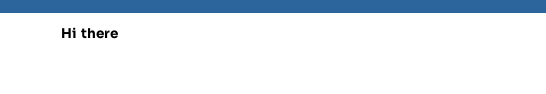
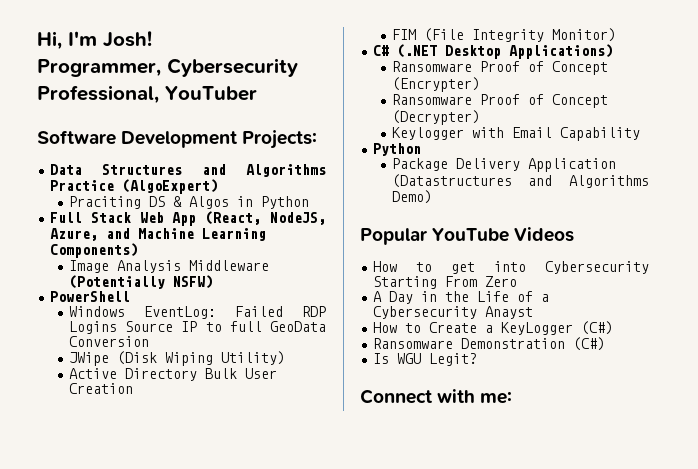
[61,27,118,39] Hi there -> [37,31,152,50] [37,58,298,77] [37,85,257,104] [37,130,318,149] [50,164,326,177] [50,179,219,194] [68,196,309,209] [50,211,326,226] [50,228,267,241] [50,243,139,258] [68,260,269,273] [68,275,213,289] [50,291,131,302] [68,306,326,319] [68,321,326,334] [68,336,149,347] [68,351,285,366] [68,368,277,381] [68,383,133,394] [391,28,616,42] [373,44,614,59] [391,61,608,75] [391,77,480,92] [391,94,608,108] [391,110,480,125] [391,127,640,141] [373,143,422,156] [391,158,616,172] [391,174,649,188] [391,190,432,204] [360,227,575,245] [373,261,649,274] [373,276,518,289] [373,291,550,304] [373,306,534,319] [373,321,614,335] [373,337,606,351] [373,353,478,366] [360,389,513,404] Hi, I'm Josh! // Programmer, Cybersecurity Professional, YouTuber // Software Development Projects: // Data Structures and Algorithms Practice (AlgoExpert) // Praciting DS & Algos in Python // Full Stack Web App (React, NodeJS, Azure, and Machine Learning Components) // Image Analysis Middleware (Potentially NSFW) // PowerShell // Windows EventLog: Failed RDP Logins Source IP to full GeoData Conversion // JWipe (Disk Wiping Utility) // Active Directory Bulk User Creation // FIM (File Integrity Monitor) // C# (.NET Desktop Applications) // Ransomware Proof of Concept (Encrypter) // Ransomware Proof of Concept (Decrypter) // Keylogger with Email Capability // Python // Package Delivery Application (Datastructures and Algorithms Demo) // Popular YouTube Videos // How to get into Cybersecurity Starting From Zero // A Day in the Life of a Cybersecurity Anayst // How to Create a KeyLogger (C#) // Ransomware Demonstration (C#) // Is WGU Legit? // Connect with me:

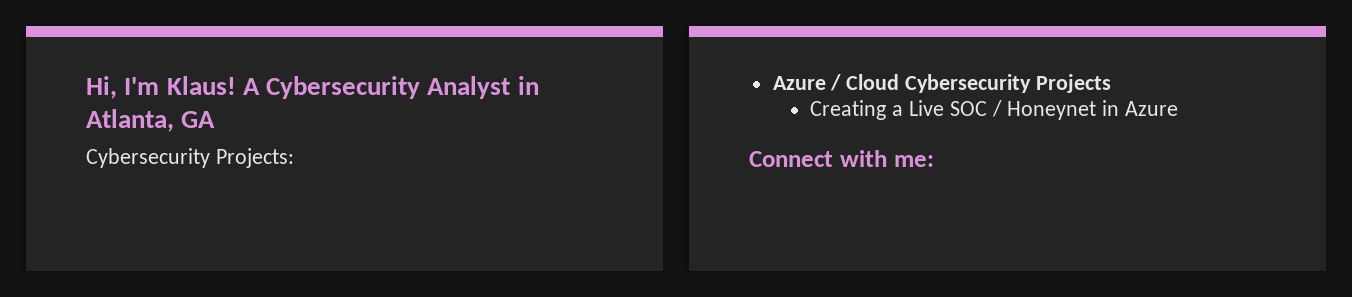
[103,31,152,48] [37,58,298,77] [37,85,257,104] [37,130,318,149] [50,164,326,177] [50,179,219,194] [68,196,309,209] [50,211,326,226] [50,228,267,241] [50,243,139,258] [68,260,269,273] [68,275,213,289] [50,291,131,302] [68,306,326,319] [68,321,326,334] [68,336,149,347] [68,351,285,366] [68,368,277,381] [68,383,133,394] [391,28,616,42] [373,44,614,59] [391,61,608,75] [391,77,480,92] [391,94,608,108] [391,110,480,125] [391,127,640,141] [373,143,422,156] [391,158,616,172] [391,174,649,188] [391,190,432,204] [360,227,575,245] [373,261,649,274] [373,276,518,289] [373,291,550,304] [373,306,534,319] [373,321,614,335] [373,337,606,351] [373,353,478,366] Josh! // Programmer, Cybersecurity Professional, YouTuber // Software Development Projects: // Data Structures and Algorithms Practice (AlgoExpert) // Praciting DS & Algos in Python // Full Stack Web App (React, NodeJS, Azure, and Machine Learning Components) // Image Analysis Middleware (Potentially NSFW) // PowerShell // Windows EventLog: Failed RDP Logins Source IP to full GeoData Conversion // JWipe (Disk Wiping Utility) // Active Directory Bulk User Creation // FIM (File Integrity Monitor) // C# (.NET Desktop Applications) // Ransomware Proof of Concept (Encrypter) // Ransomware Proof of Concept (Decrypter) // Keylogger with Email Capability // Python // Package Delivery Application (Datastructures and Algorithms Demo) // Popular YouTube Videos // How to get into Cybersecurity Starting From Zero // A Day in the Life of a Cybersecurity Anayst // How to Create a KeyLogger (C#) // Ransomware Demonstration (C#) // Is WGU Legit? -> [166,76,539,99] [86,109,216,132] [86,148,294,168] [772,74,1111,93] [810,100,1178,120] Klaus! A Cybersecurity Analyst in Atlanta, GA // Cybersecurity Projects: // Azure / Cloud Cybersecurity Projects // Creating a Live SOC / Honeynet in Azure

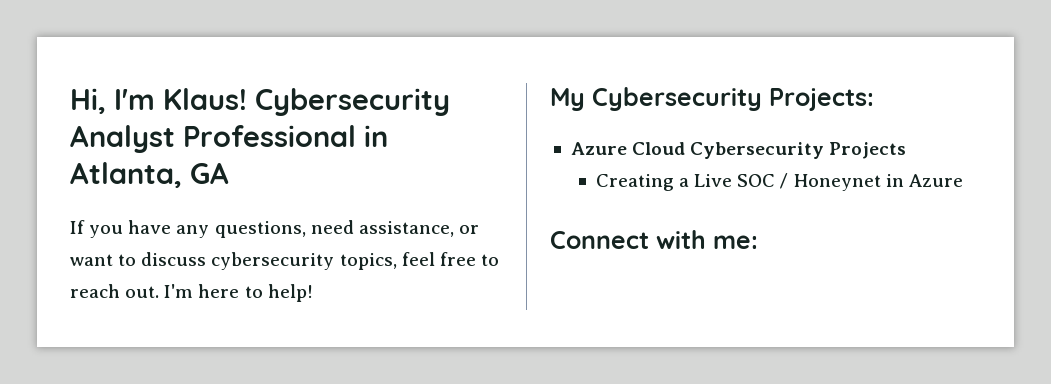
[242,78,260,95] A -> (247, 99) none
(511, 87) none -> [183,125,356,147] Professional
(216, 119) none -> [70,220,479,238] [70,252,499,270] [70,284,313,302] [550,88,585,111] If you have any questions, need assistance, or want to discuss cybersecurity topics, feel free to reach out. I'm here to help! // My
[830,74,842,91] / -> (627, 148) none

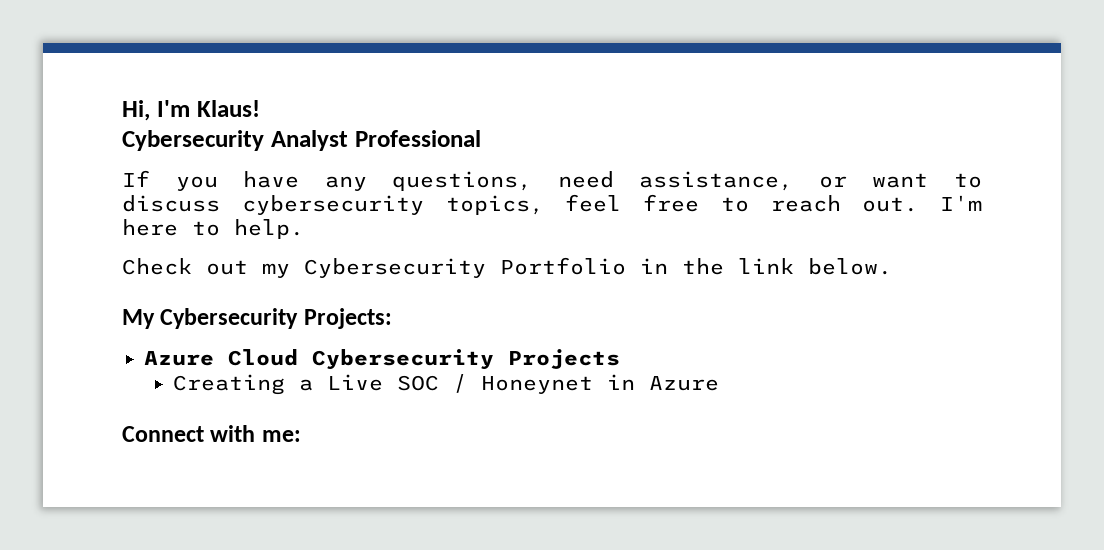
(247, 99) none -> (260, 108) //
[364,125,388,147] [70,162,229,188] in Atlanta, GA -> (481, 138) none
[267,284,313,302] help! -> [234,219,304,239] [122,257,892,278] help. // Check out my Cybersecurity Portfolio in the link below.

